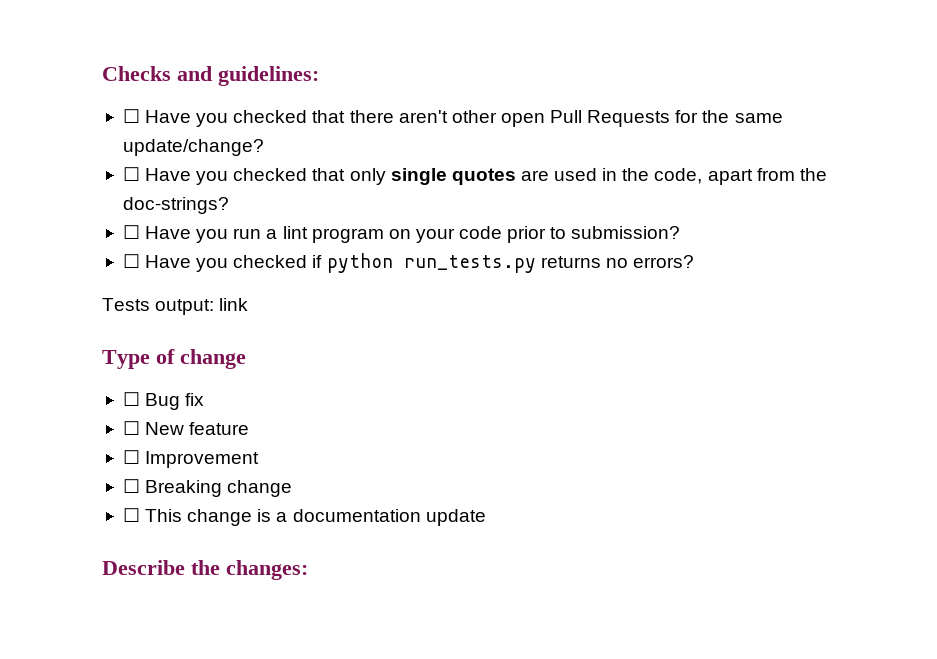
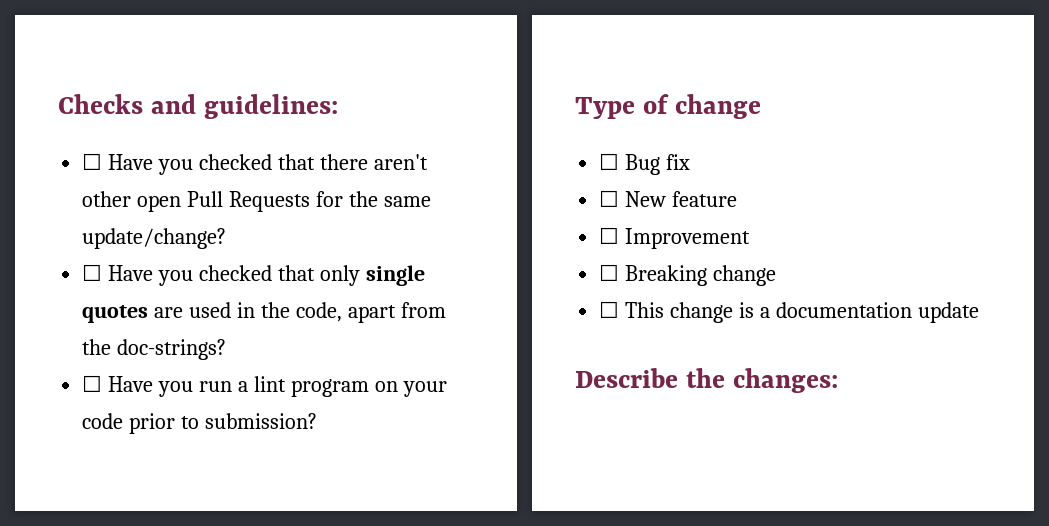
[122,253,694,273] [102,298,249,315] // ☐ Have you checked if python run_tests.py returns no errors? // Tests output: link -> (318, 421) none

